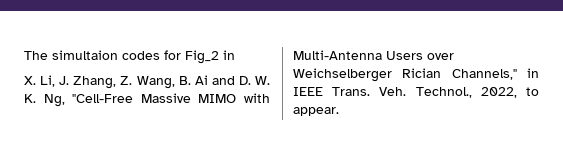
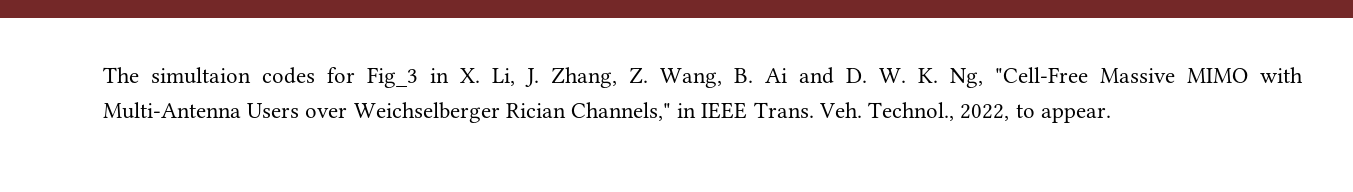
[185,50,235,64] Fig_2 in // -> [367,67,449,88] Fig_3 in

